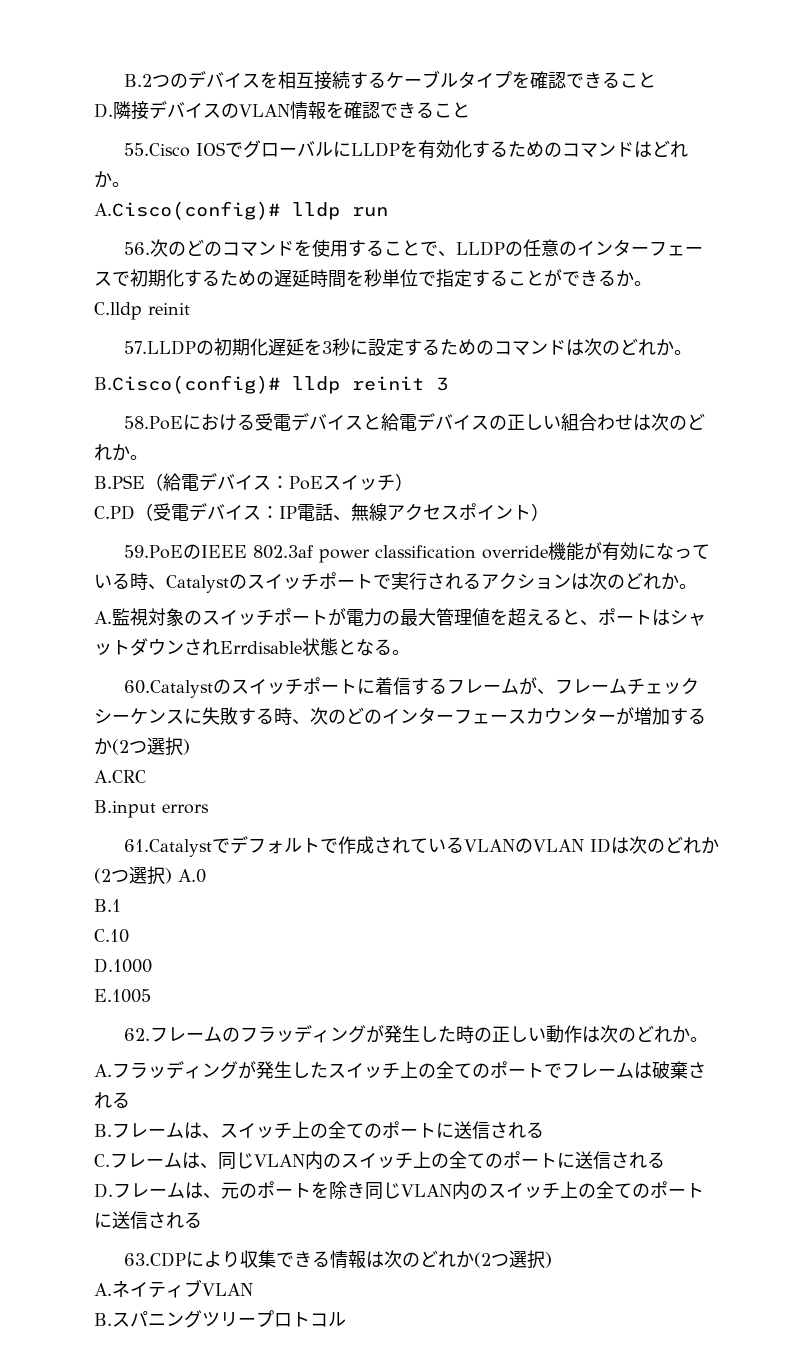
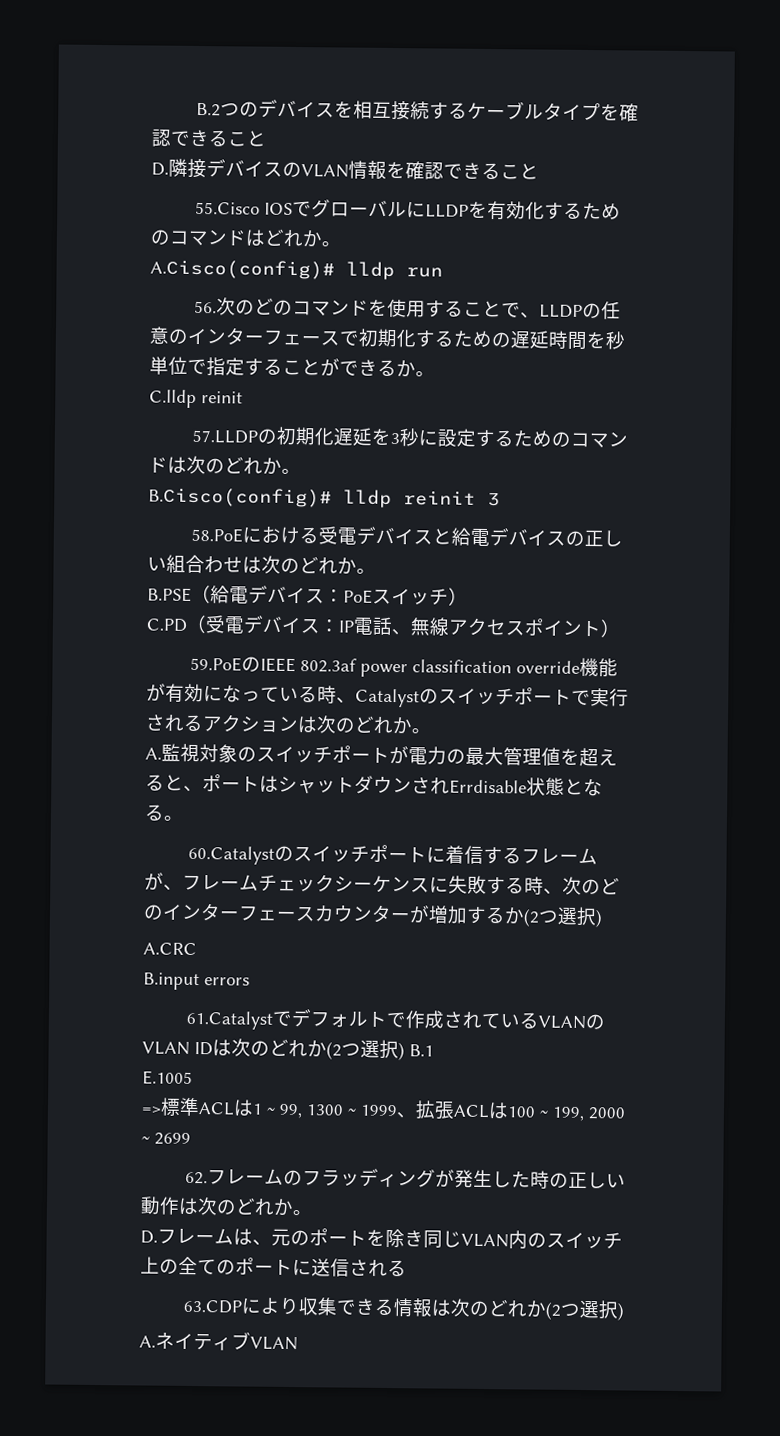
[178,869,206,883] A.0 // -> (405, 1051) none
[94,929,129,943] [94,958,152,973] [94,989,151,1003] C.10 // D.1000 // E.1005 -> [142,1070,193,1085] [141,1097,626,1122] [141,1132,191,1145] E.1005 // =>標準ACLは1 ~ 99, 1300 ~ 1999、拡張ACLは100 ~ 199, 2000 ~ 2699
[94,1061,706,1079] [94,1092,130,1109] [94,1121,544,1139] [94,1151,665,1170] // A.フラッディングが発生したスイッチ上の全てのポートでフレームは破棄される // B.フレームは、スイッチ上の全てのポートに送信される // C.フレームは、同じVLAN内のスイッチ上の全てのポートに送信される -> (312, 1213) none
[94,1310,346,1328] // B.スパニングツリープロトコル -> (298, 1343) none

